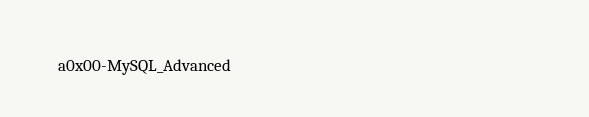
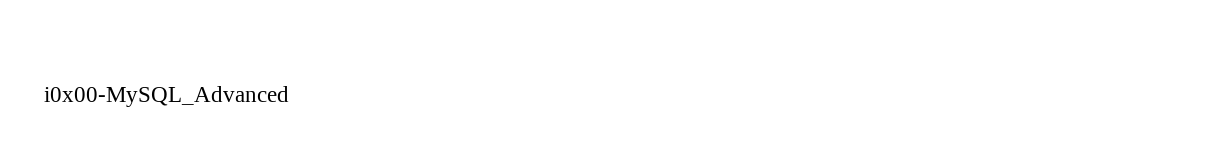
[58,59,231,75] a0x00-MySQL_Advanced -> [44,86,289,107] i0x00-MySQL_Advanced

